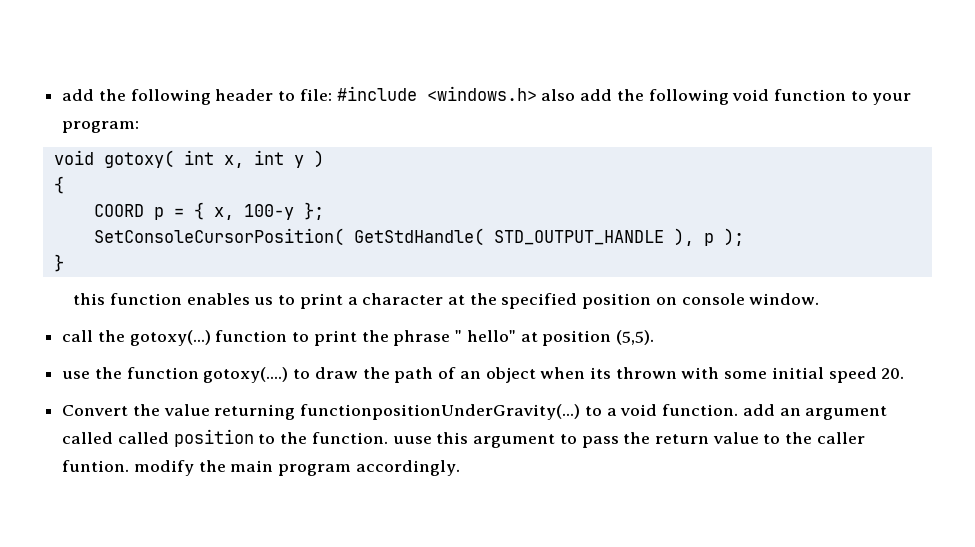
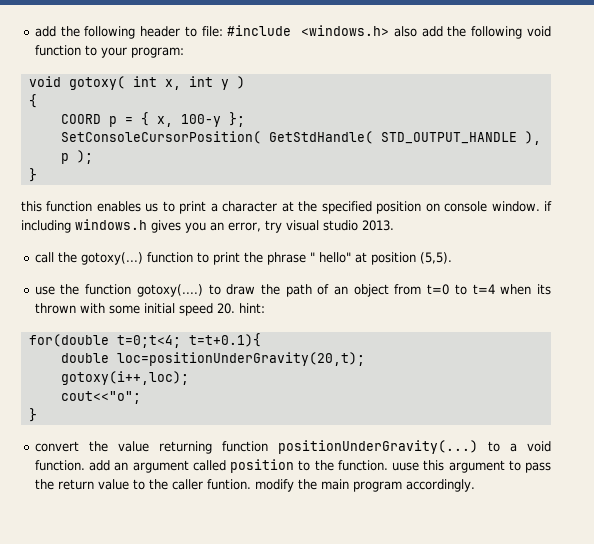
(820, 299) none -> [544,201,552,211] [21,219,394,233] if including windows.h gives you an error, try visual studio 2013.
(536, 375) none -> [394,284,495,295] from t=0 to t=4
[62,405,129,416] // Convert -> [238,303,265,313] [28,333,261,348] [60,352,365,366] [60,371,189,385] [60,391,141,404] [28,408,37,422] [34,441,79,452] hint: // for(double t=0;t<4; t=t+0.1){ // double loc=positionUnderGravity(20,t); // gotoxy(i++,loc); // cout<<"o"; // } // convert
[300,404,581,420] functionpositionUnderGravity(...) -> [221,440,478,454] function positionUnderGravity(...)
[117,432,169,444] called -> (226, 465) none

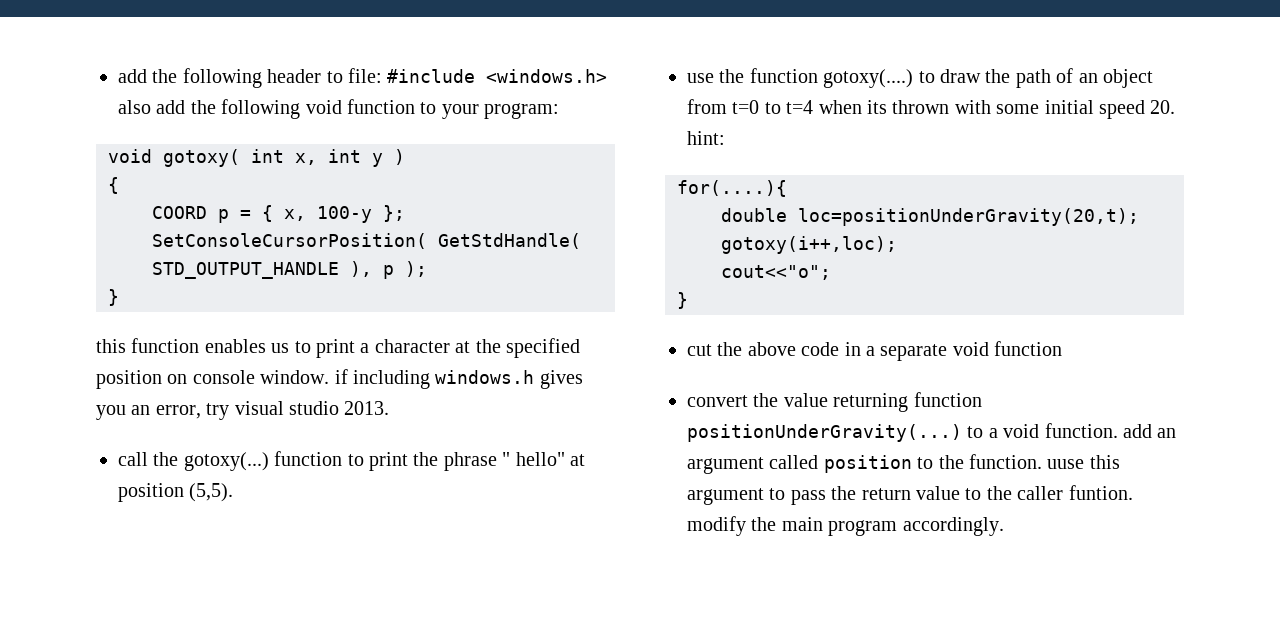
[28,333,261,348] for(double t=0;t<4; t=t+0.1){ -> [677,180,787,197] for(....){
(37, 415) none -> [687,341,1063,361] // cut the above code in a separate void function

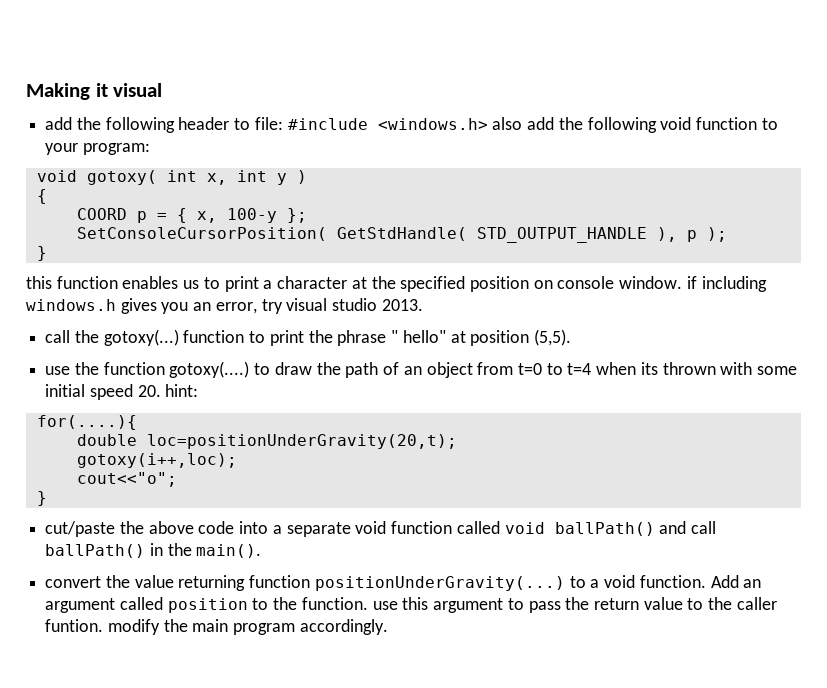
(118, 76) none -> [26,83,163,100] Making it visual //
[687,344,712,356] cut -> [45,521,116,537] cut/paste
[844,342,861,356] in -> [239,521,269,534] into
(1063, 348) none -> [456,521,716,536] [45,543,262,558] called void ballPath() and call ballPath() in the main().
[1123,424,1152,438] add -> [710,575,739,588] Add
[1047,459,1085,469] uuse -> [372,601,398,610] use

